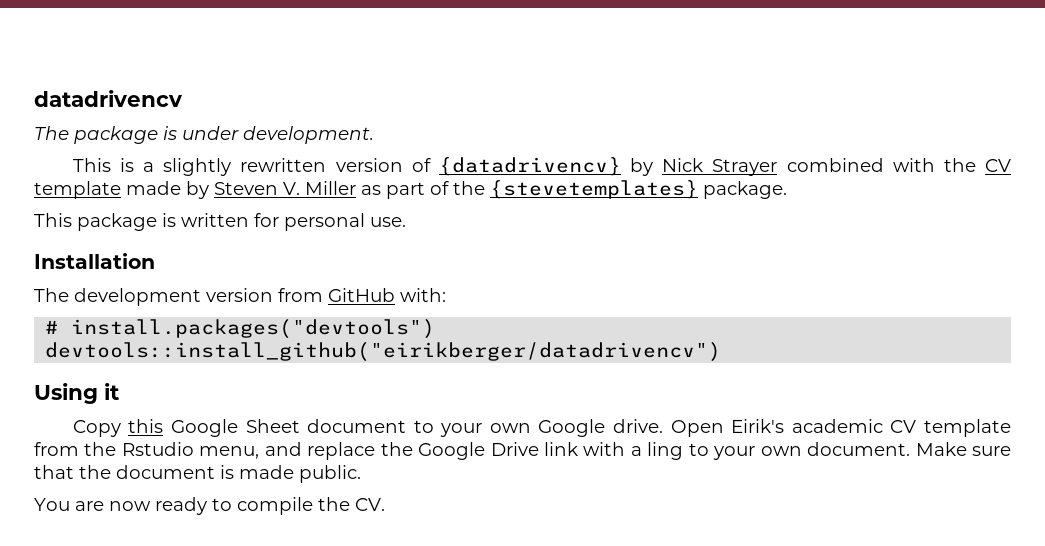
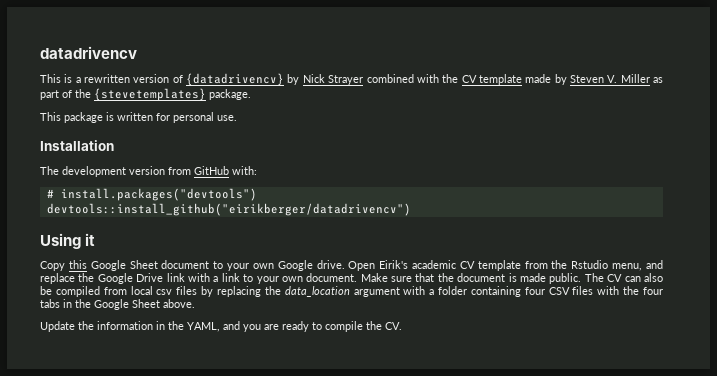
[34,126,374,144] // The package is under development. -> (137, 52) none
[163,158,232,176] slightly -> (81, 80) none
[647,442,684,460] ling -> [221,273,240,282] link
[34,498,151,511] // You are now -> [584,273,663,282] [40,286,664,297] [40,299,195,310] [40,321,279,332] The CV can also be compiled from local csv files by replacing the data_location argument with a folder containing four CSV files with the four tabs in the Google Sheet above. // Update the information in the YAML, and you are

